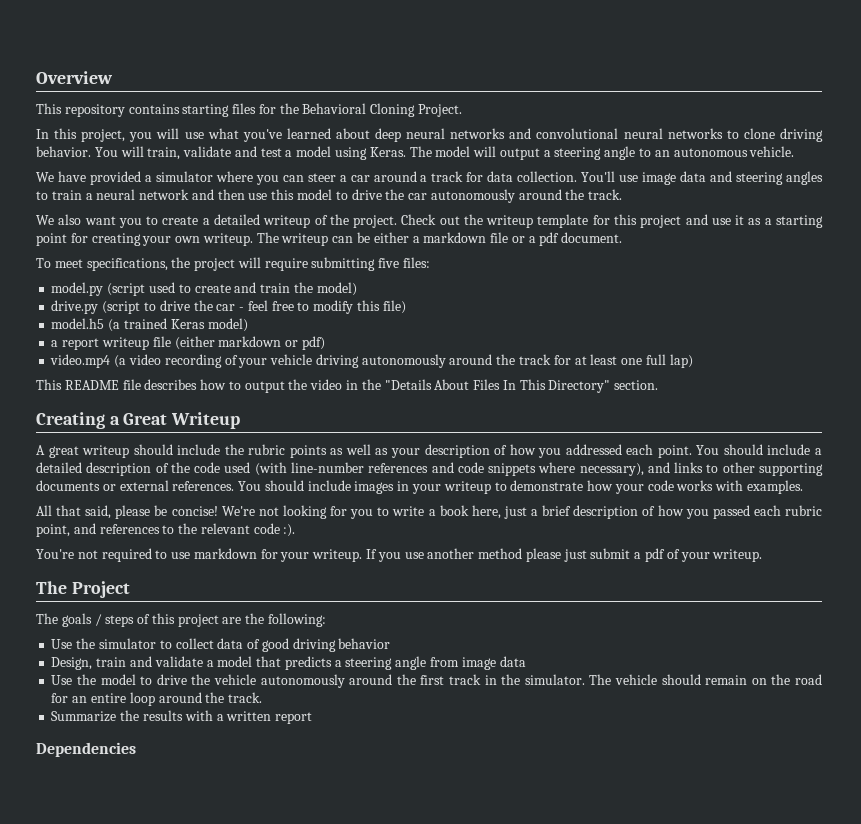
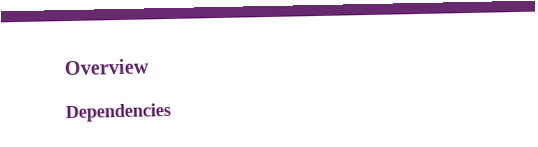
[36,103,463,117] [36,128,823,142] [36,146,795,160] [36,171,823,185] [36,189,623,203] [36,214,823,228] [36,232,623,246] [36,257,431,271] [51,282,357,296] [51,300,406,314] [51,318,248,332] [51,336,325,350] [50,354,693,368] [36,379,659,393] [36,412,241,429] [36,444,822,458] [36,462,824,476] [36,480,804,494] [36,505,823,519] [36,523,296,537] [36,548,763,562] [36,581,130,598] [36,613,327,627] [51,638,391,652] [51,656,526,670] [51,674,823,688] [51,692,263,706] [51,710,313,724] // This repository contains starting files for the Behavioral Cloning Project. // In this project, you will use what you've learned about deep neural networks and convolutional neural networks to clone driving behavior. You will train, validate and test a model using Keras. The model will output a steering angle to an autonomous vehicle. // We have provided a simulator where you can steer a car around a track for data collection. You'll use image data and steering angles to train a neural network and then use this model to drive the car autonomously around the track. // We also want you to create a detailed writeup of the project. Check out the writeup template for this project and use it as a starting point for creating your own writeup. The writeup can be either a markdown file or a pdf document. // To meet specifications, the project will require submitting five files: // model.py (script used to create and train the model) // drive.py (script to drive the car - feel free to modify this file) // model.h5 (a trained Keras model) // a report writeup file (either markdown or pdf) // video.mp4 (a video recording of your vehicle driving autonomously around the track for at least one full lap) // This README file describes how to output the video in the "Details About Files In This Directory" section. // Creating a Great Writeup // A great writeup should include the rubric points as well as your description of how you addressed each point. You should include a detailed description of the code used (with line-number references and code snippets where necessary), and links to other supporting documents or external references. You should include images in your writeup to demonstrate how your code works with examples. // All that said, please be concise! We're not looking for you to write a book here, just a brief description of how you passed each rubric point, and references to the relevant code :). // You're not required to use markdown for your writeup. If you use another method please just submit a pdf of your writeup. // The Project // The goals / steps of this project are the following: // Use the simulator to collect data of good driving behavior // Design, train and validate a model that predicts a steering angle from image data // Use the model to drive the vehicle autonomously around the first track in the simulator. The vehicle should remain on the road for an entire loop around the track. // Summarize the results with a written report -> (149, 67) none

